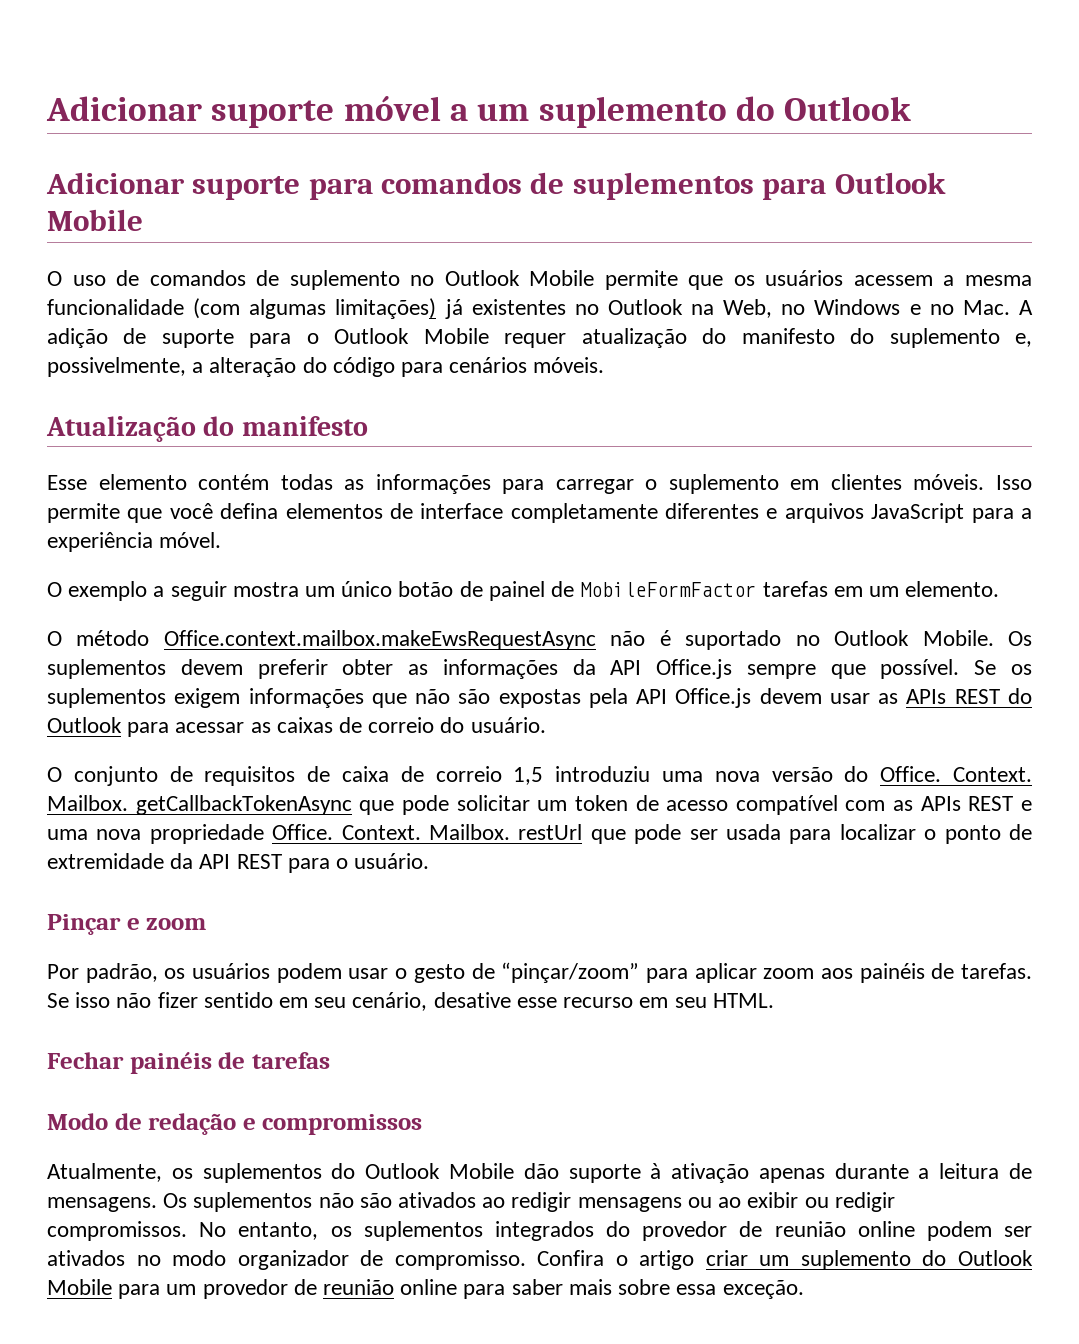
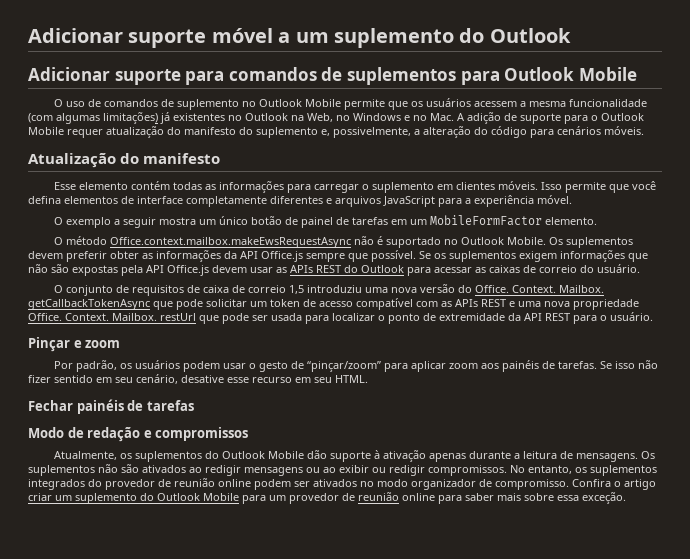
[580,582,757,597] MobileFormFactor -> (350, 221) none
(899, 591) none -> [430,215,543,226] MobileFormFactor

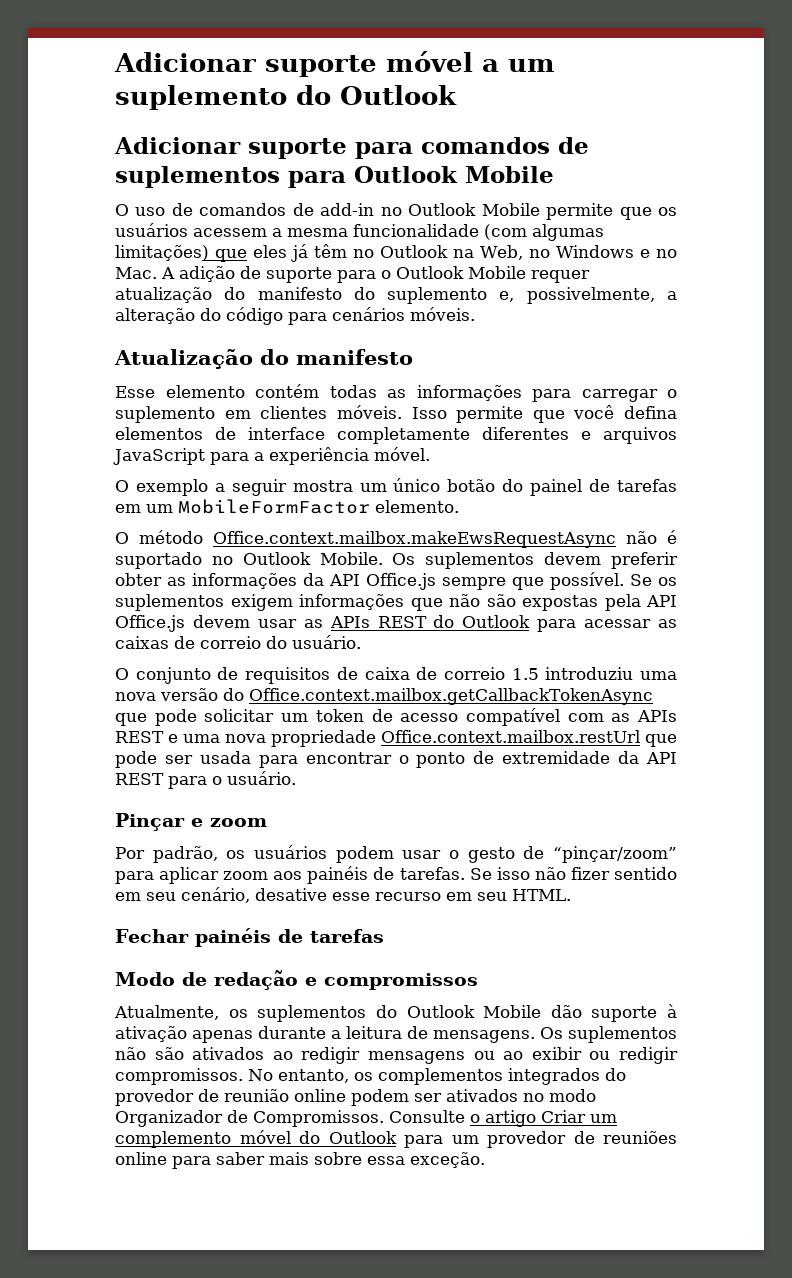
[177,99,240,110] suplemento -> [320,203,375,216] add-in
[160,112,225,124] já existentes -> [215,244,348,262] que eles já têm
[285,217,299,225] de -> [502,479,524,492] do
[289,285,305,294] 1,5 -> [511,668,539,680] 1.5
[475,285,605,293] [28,299,150,310] Office. Context. Mailbox. getCallbackTokenAsync -> [249,688,653,705] Office.context.mailbox.getCallbackTokenAsync
[28,313,196,321] Office. Context. Mailbox. restUrl -> [381,730,640,743] Office.context.mailbox.restUrl
[332,313,375,321] localizar -> [305,752,392,764] encontrar
[590,465,657,476] suplementos -> [378,1068,503,1085] complementos
[411,479,656,490] [28,493,239,504] organizador de compromisso. Confira o artigo criar um suplemento do Outlook Mobile -> [115,1110,617,1127] [115,1130,397,1148] Organizador de Compromissos. Consulte o artigo Criar um complemento móvel do Outlook
[358,492,399,501] reunião -> [603,1131,677,1144] reuniões

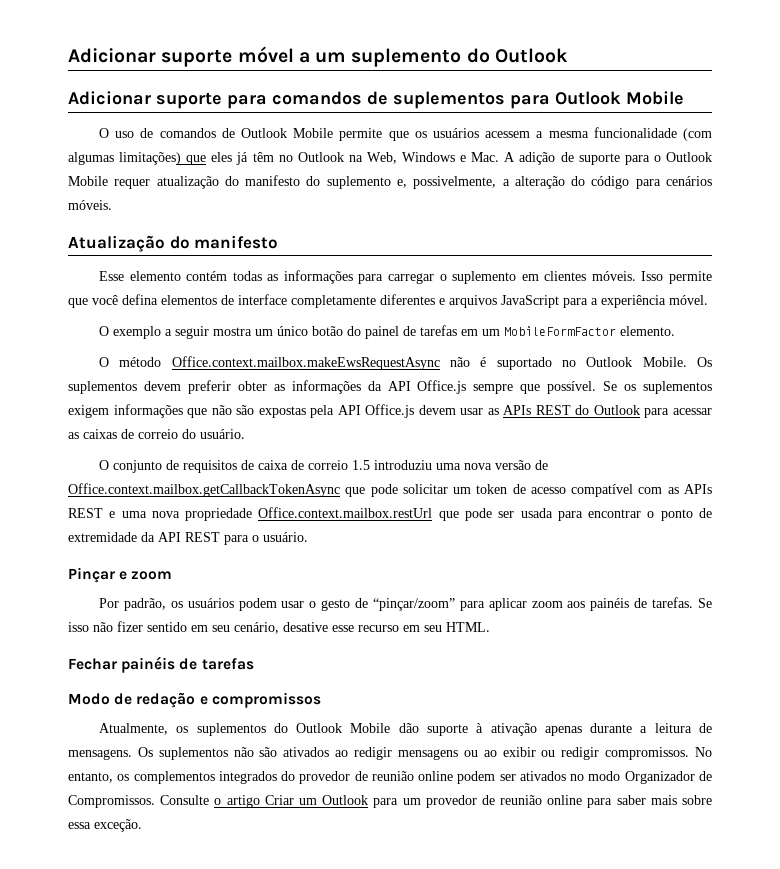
[320,203,402,216] add-in no -> (235, 133) none
[528,249,550,258] no -> (397, 158) none
[656,249,677,258] no -> (467, 158) none
[223,688,244,701] do -> [534,460,548,470] de
[115,1130,320,1148] complemento móvel do -> (317, 801) none
[603,1131,677,1144] reuniões -> [500,795,543,805] reunião

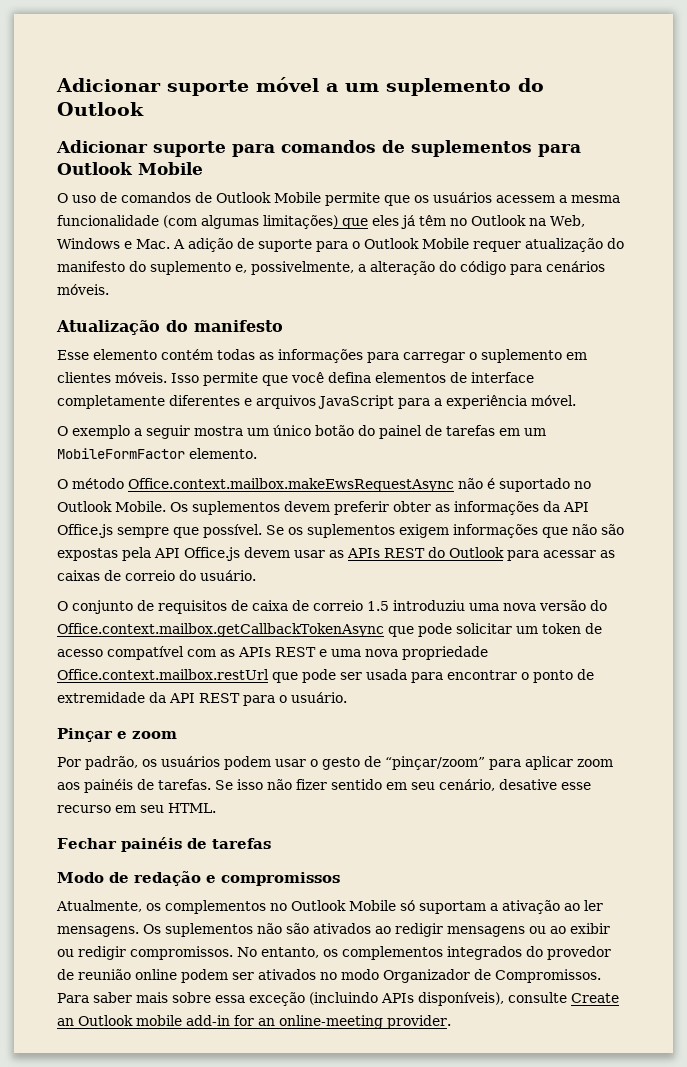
[534,460,548,470] de -> [590,600,607,611] do
[196,723,712,736] suplementos do Outlook Mobile dão suporte à ativação apenas durante a leitura de -> [165,900,603,914] complementos no Outlook Mobile só suportam a ativação ao ler
[160,795,712,808] [68,819,142,832] Consulte o artigo Criar um Outlook para um provedor de reunião online para saber mais sobre essa exceção. -> [57,992,619,1006] [57,1015,451,1029] Para saber mais sobre essa exceção (incluindo APIs disponíveis), consulte Create an Outlook mobile add-in for an online-meeting provider.

